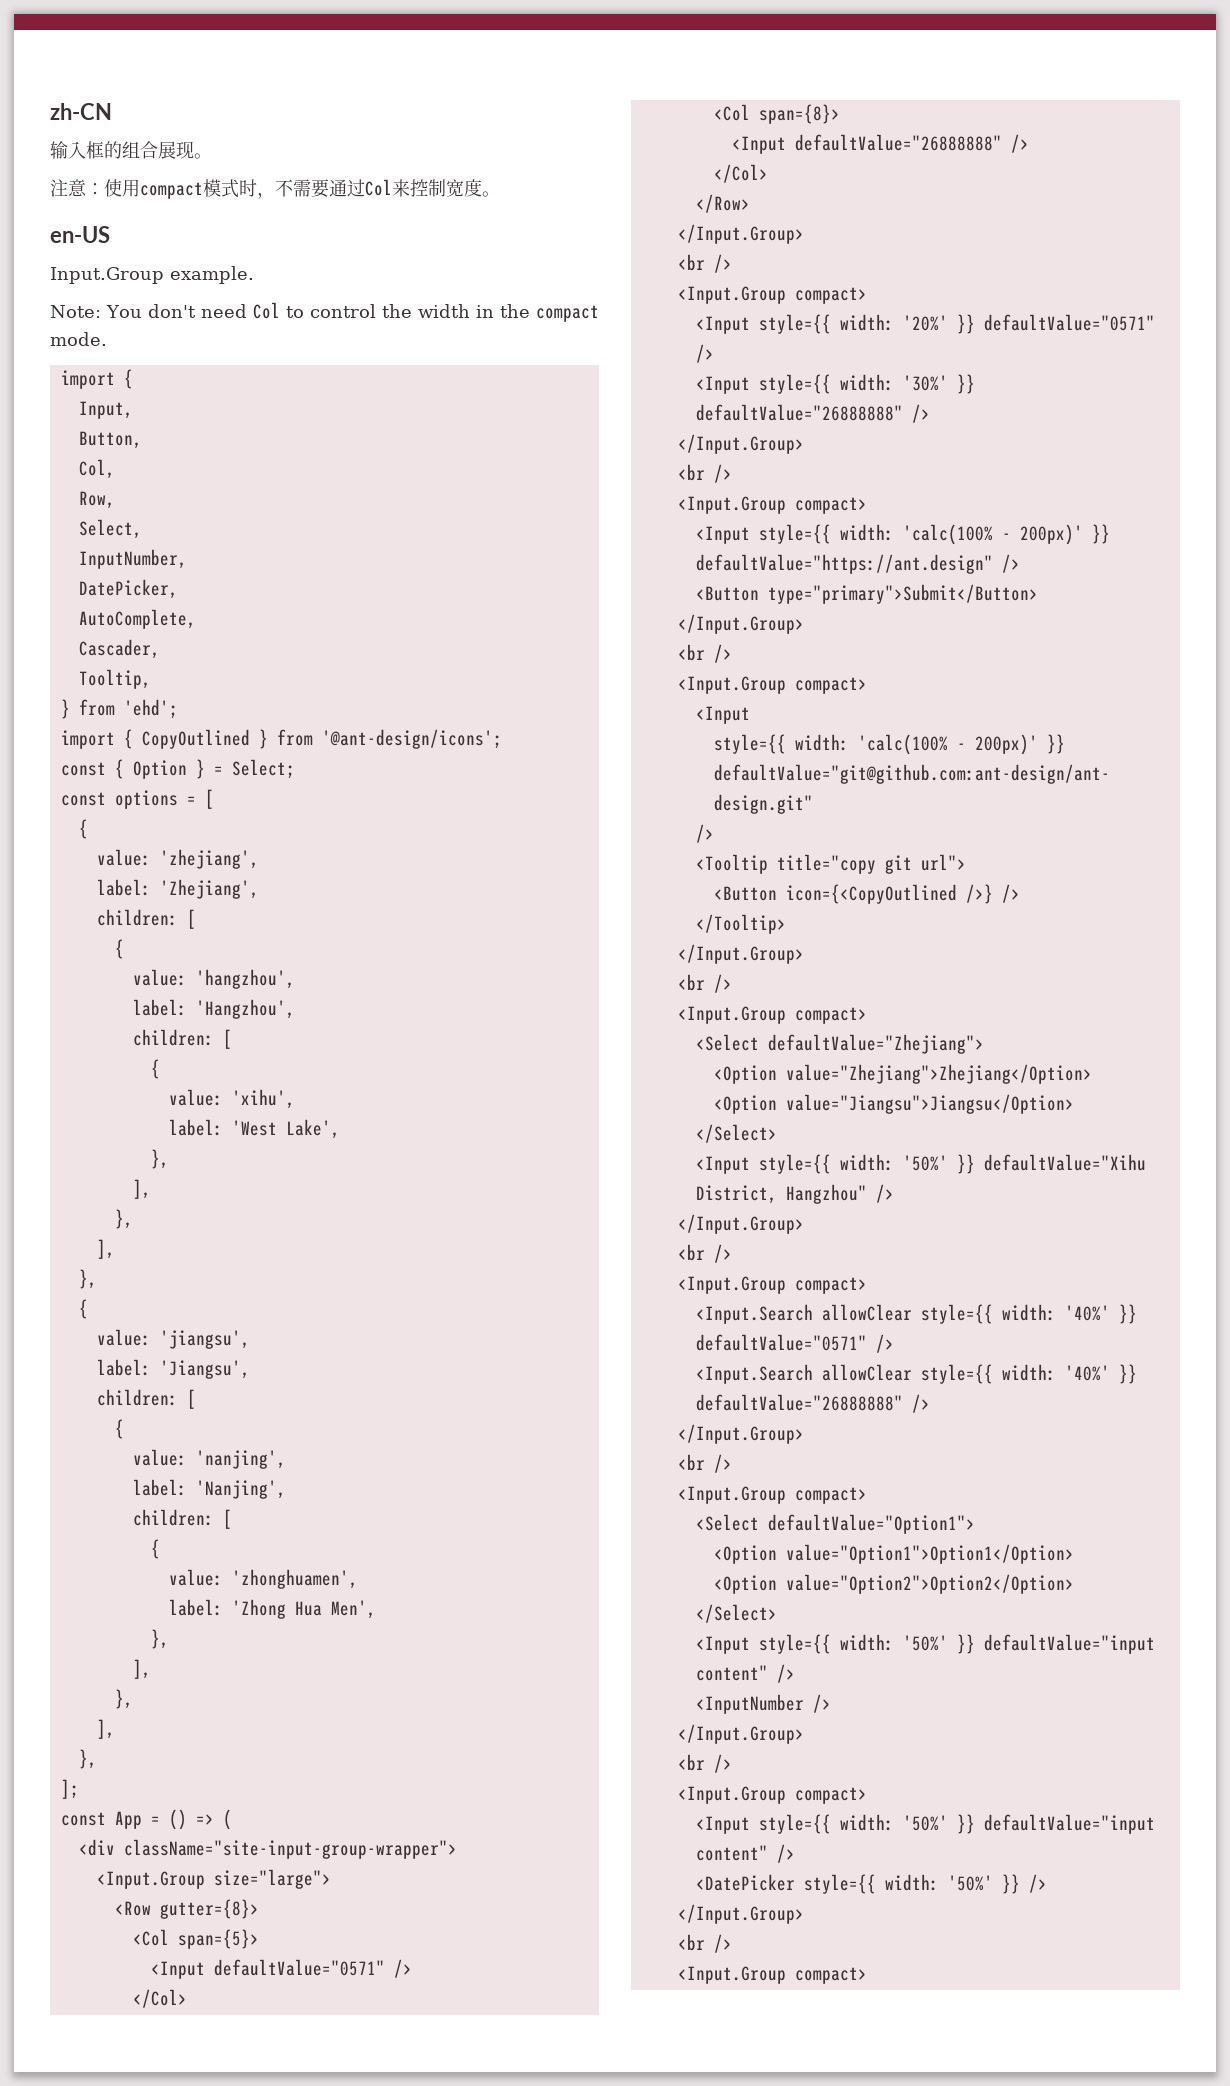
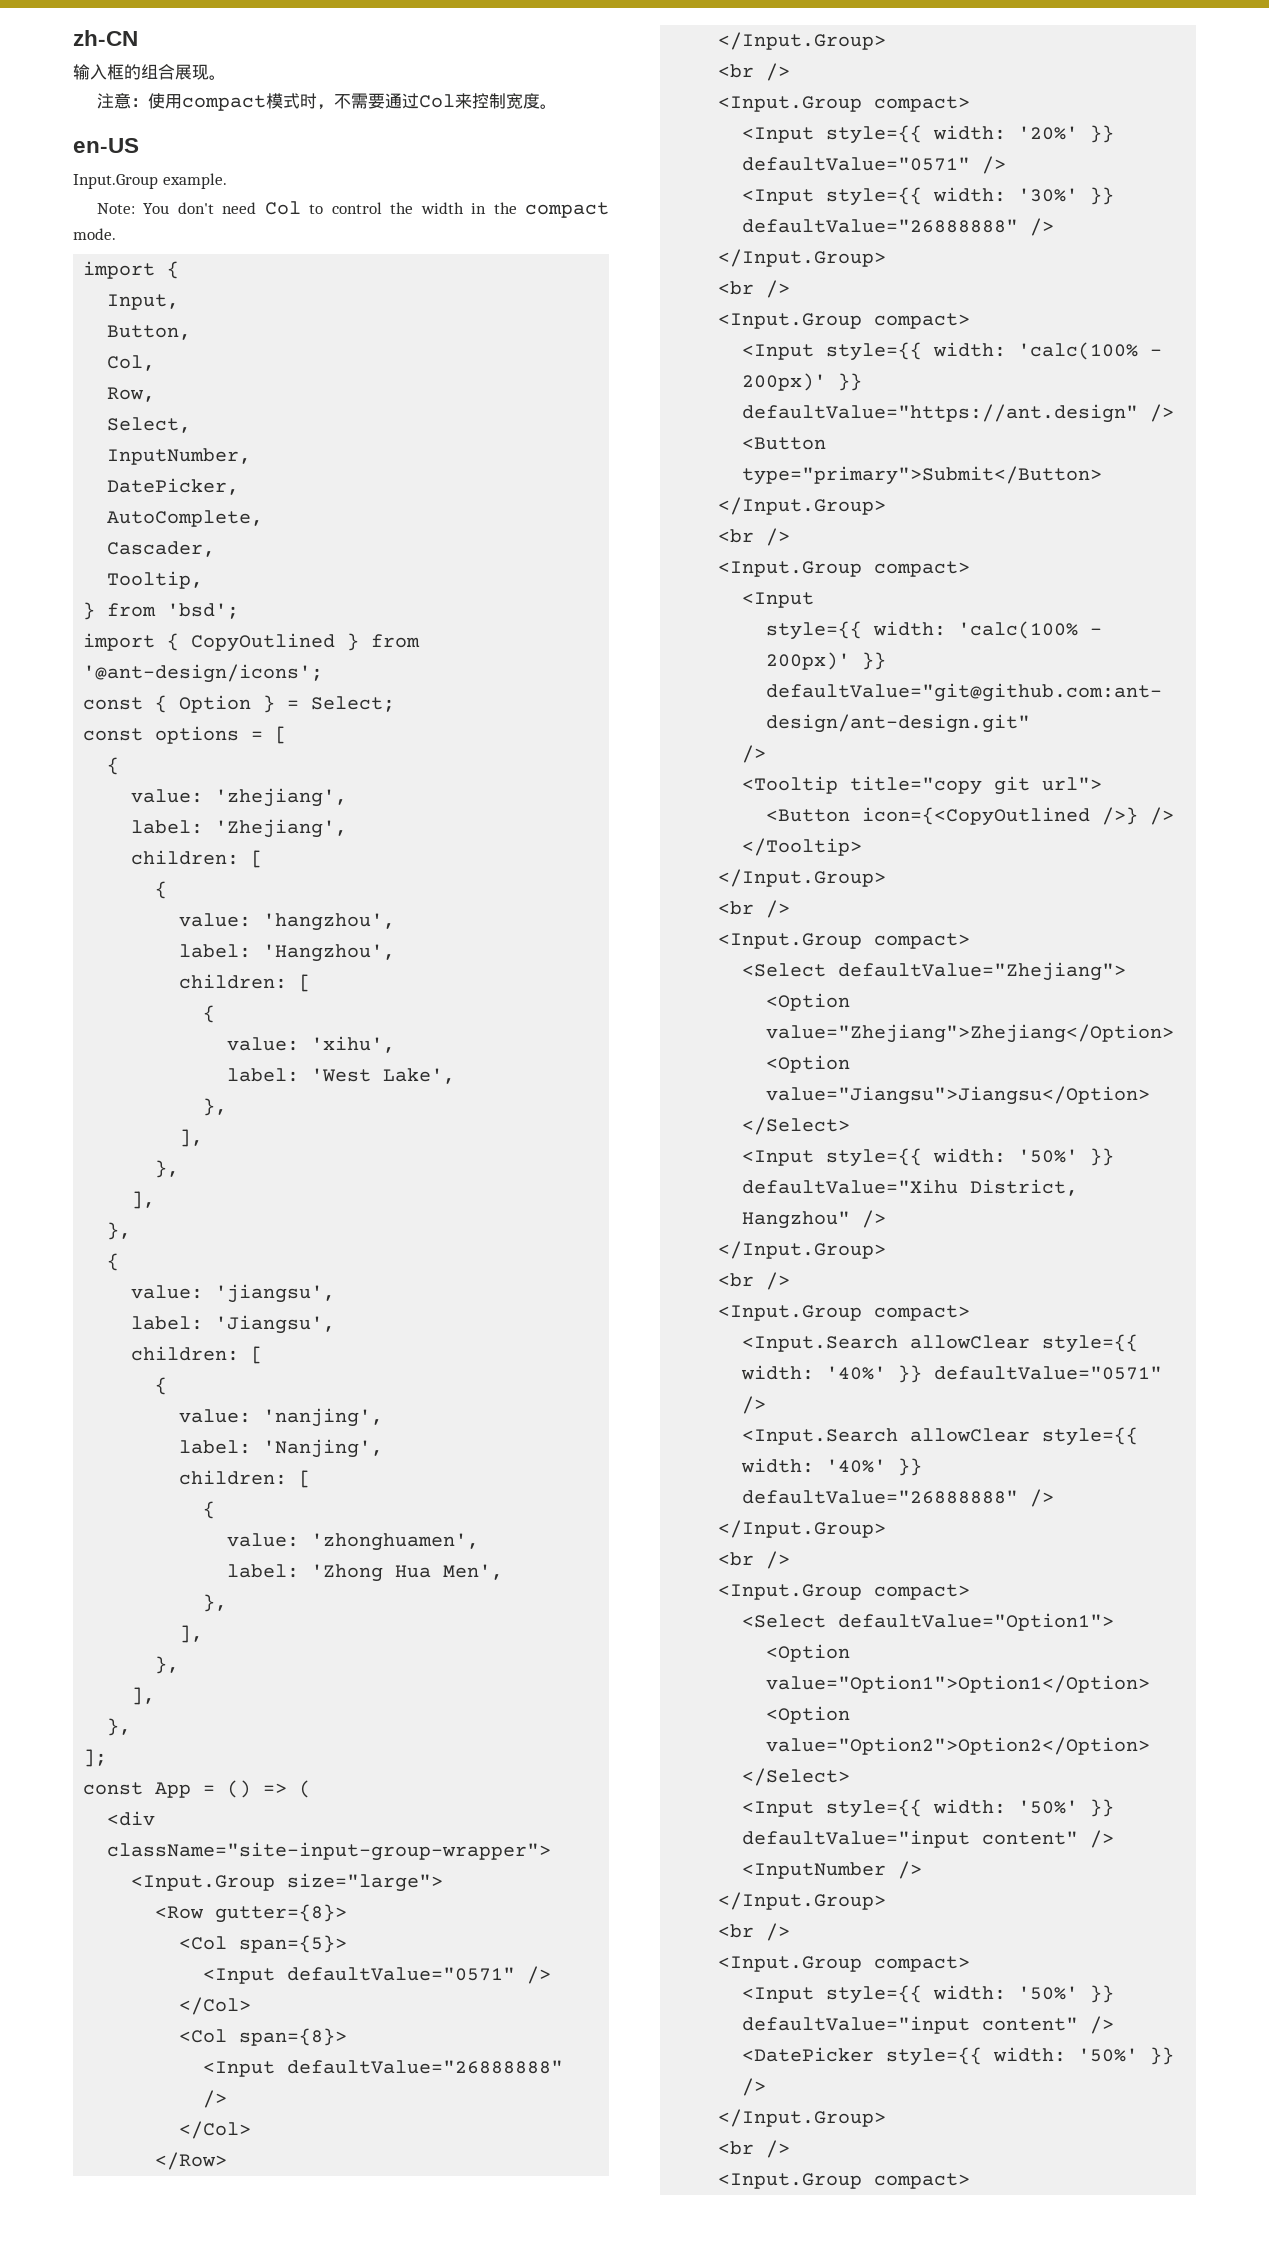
[123,699,178,719] 'ehd'; -> [167,603,240,619] 'bsd';

